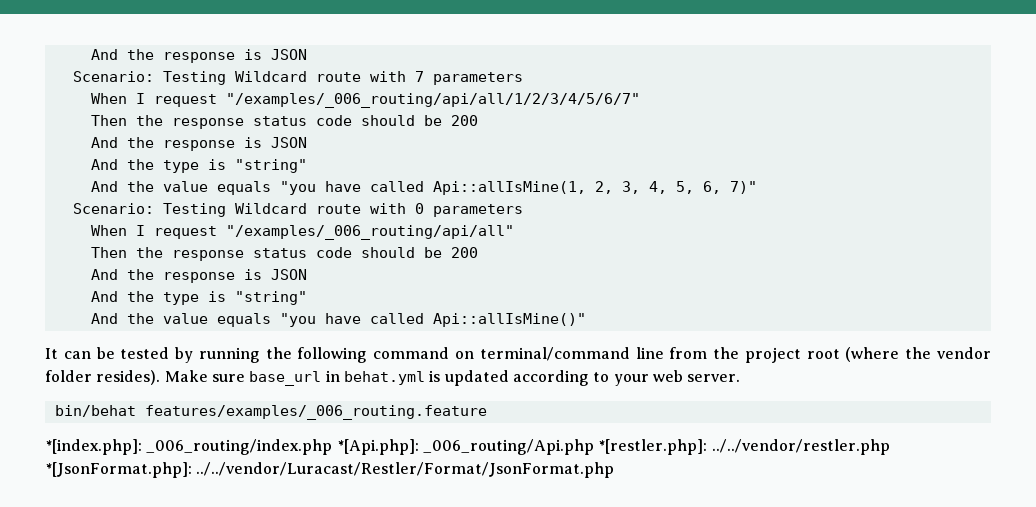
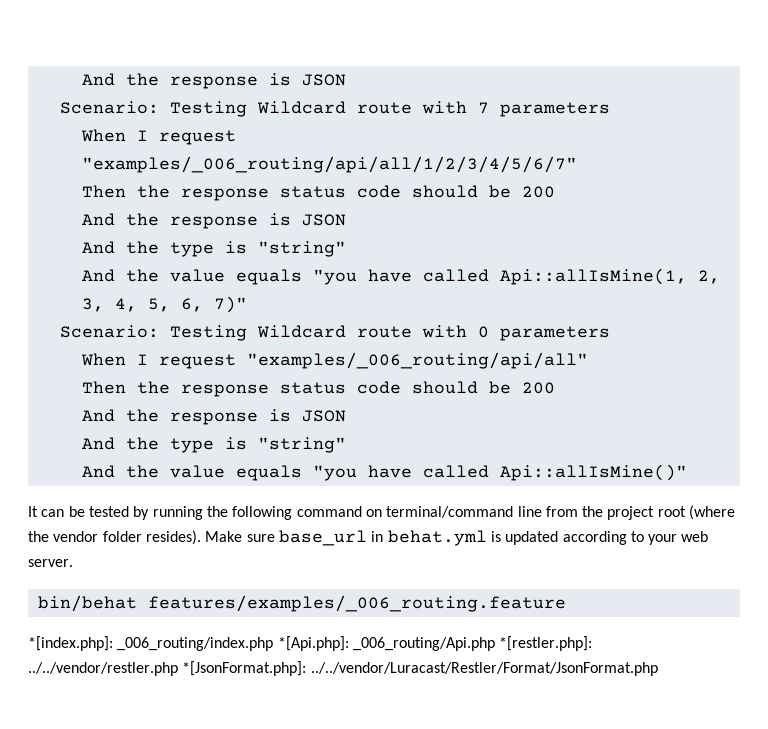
[225,93,640,108] "/examples/_006_routing/api/all/1/2/3/4/5/6/7" -> [81,156,577,173] "examples/_006_routing/api/all/1/2/3/4/5/6/7"
[225,225,514,240] "/examples/_006_routing/api/all" -> [246,352,588,369] "examples/_006_routing/api/all"

